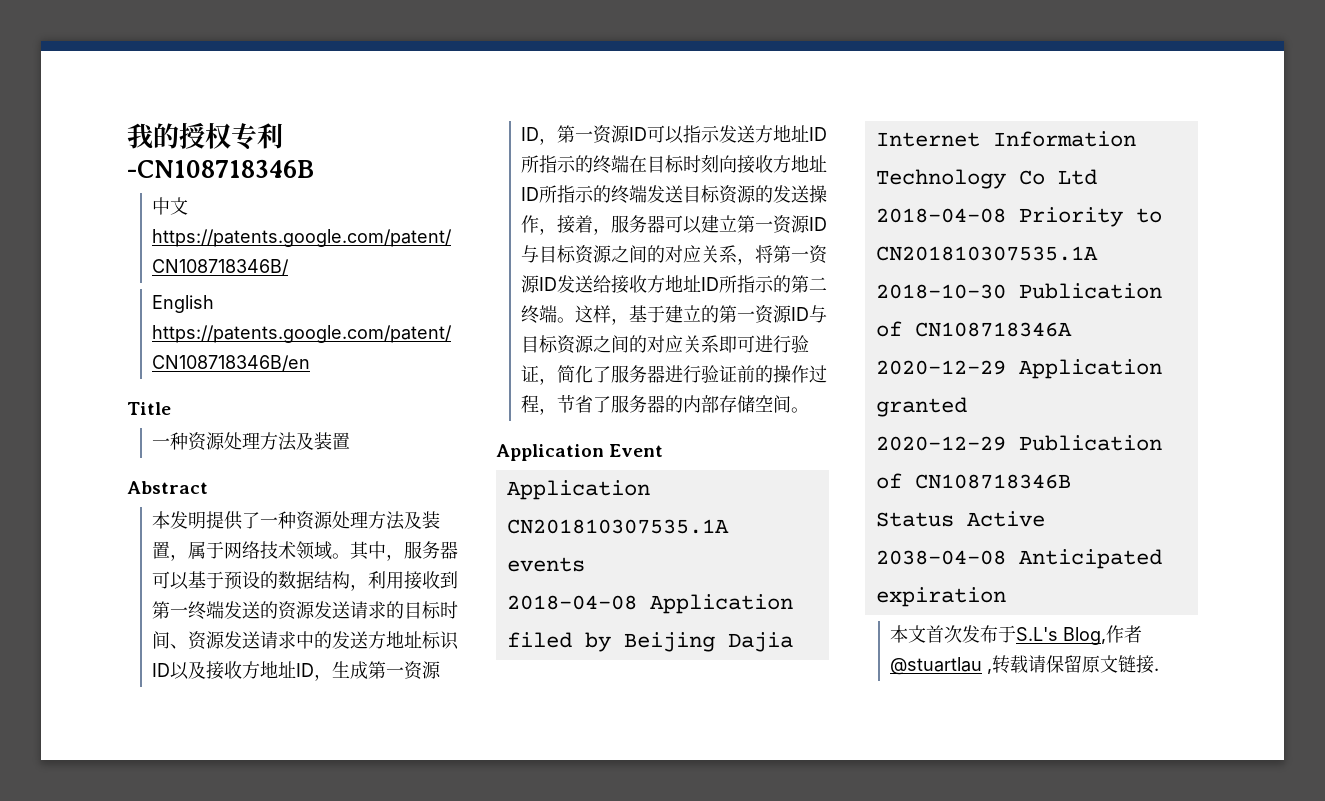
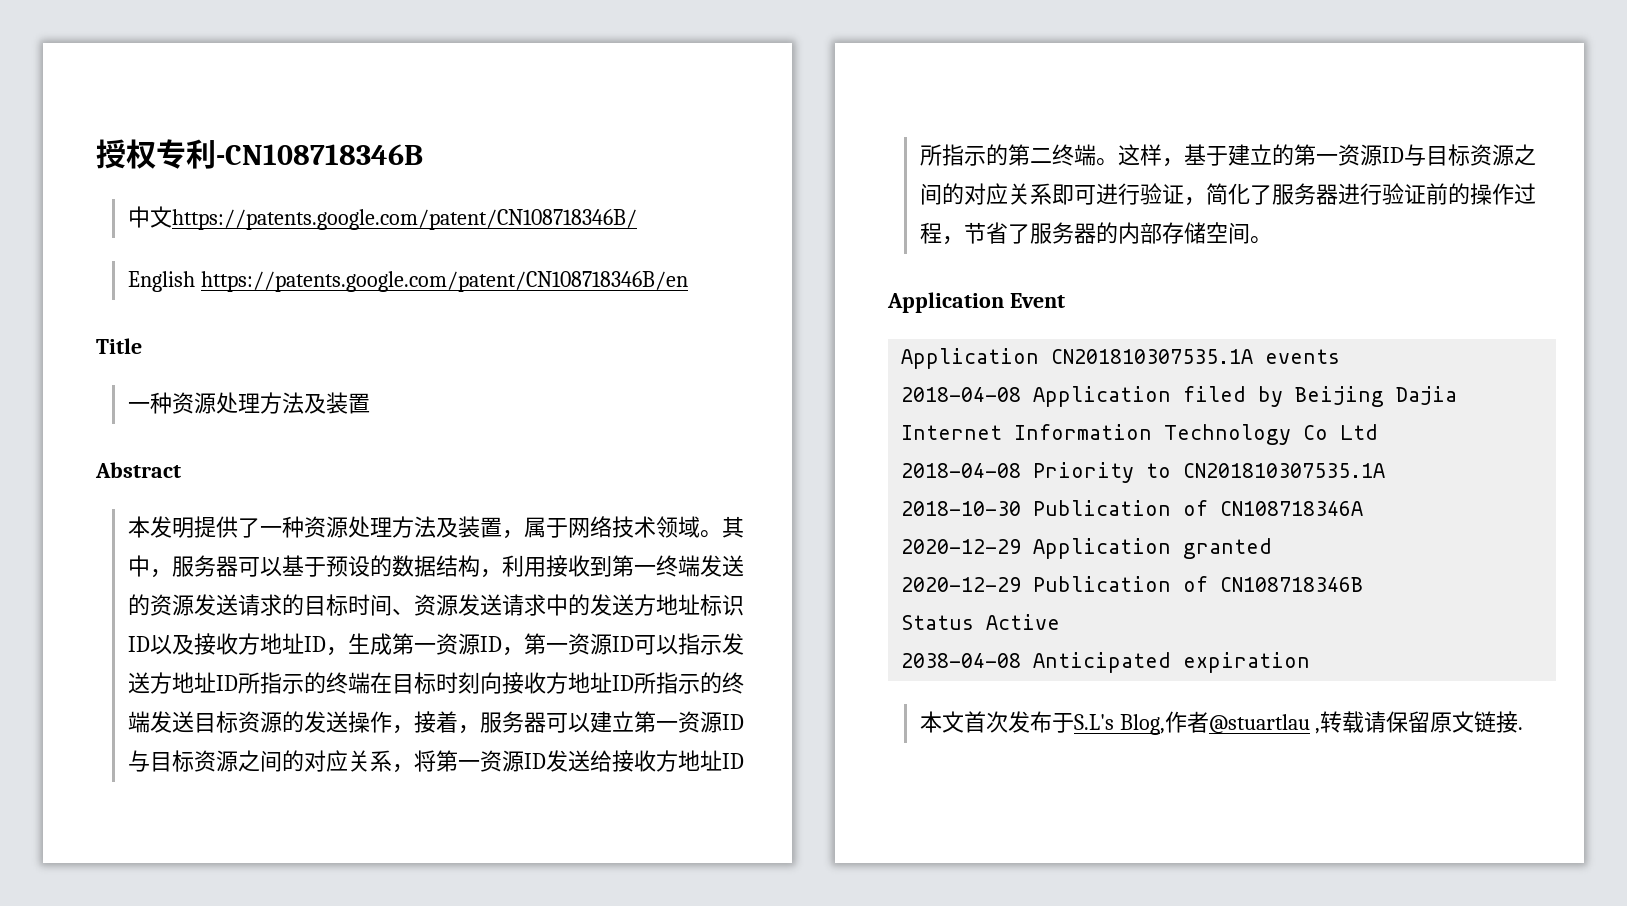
[127,123,179,149] 我的 -> (96, 154) none

